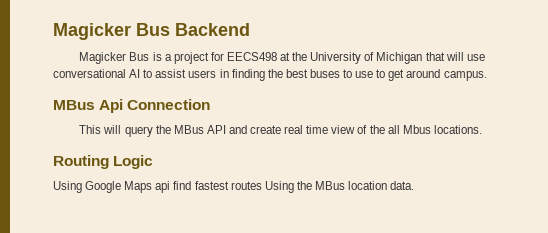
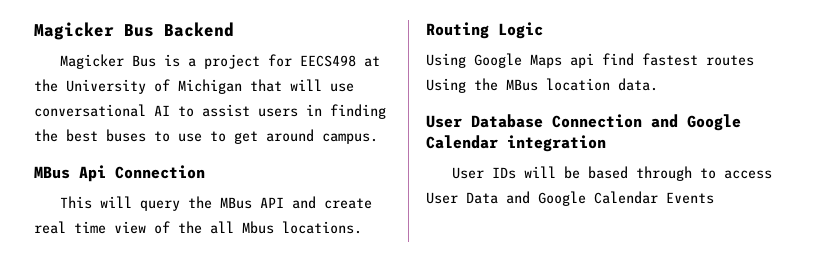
(415, 185) none -> [426,114,741,131] [426,135,606,152] [451,166,772,181] [426,191,714,206] // User Database Connection and Google Calendar integration // User IDs will be based through to access User Data and Google Calendar Events

